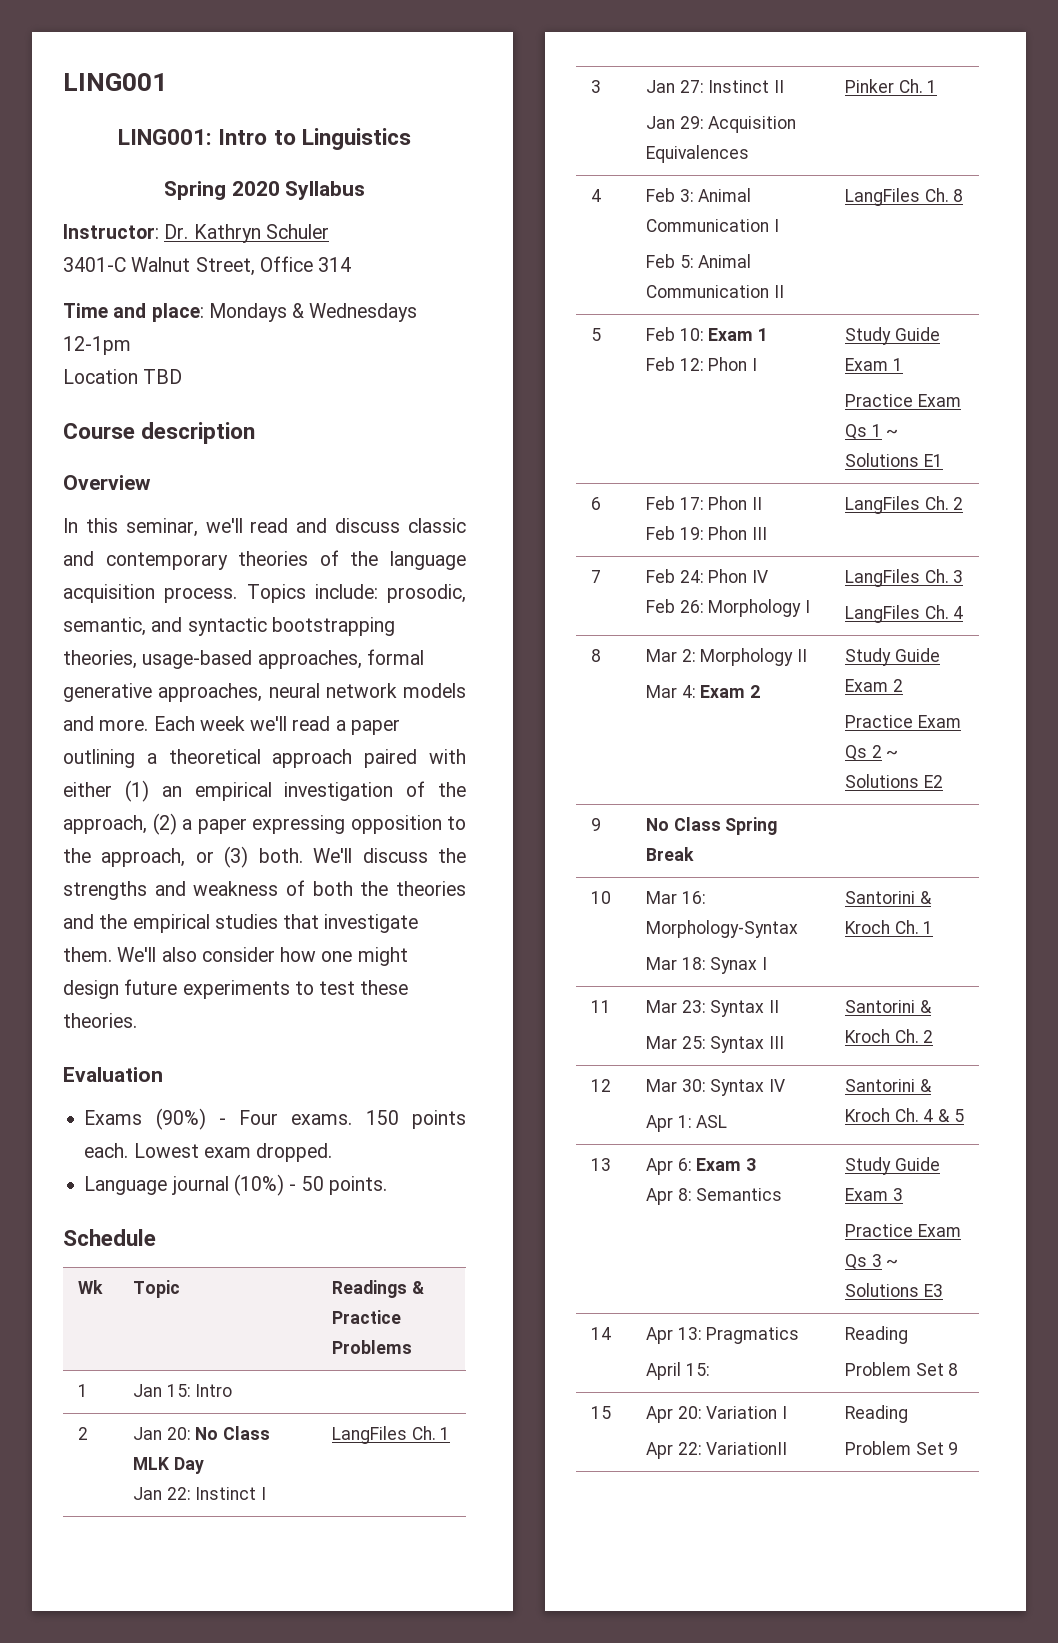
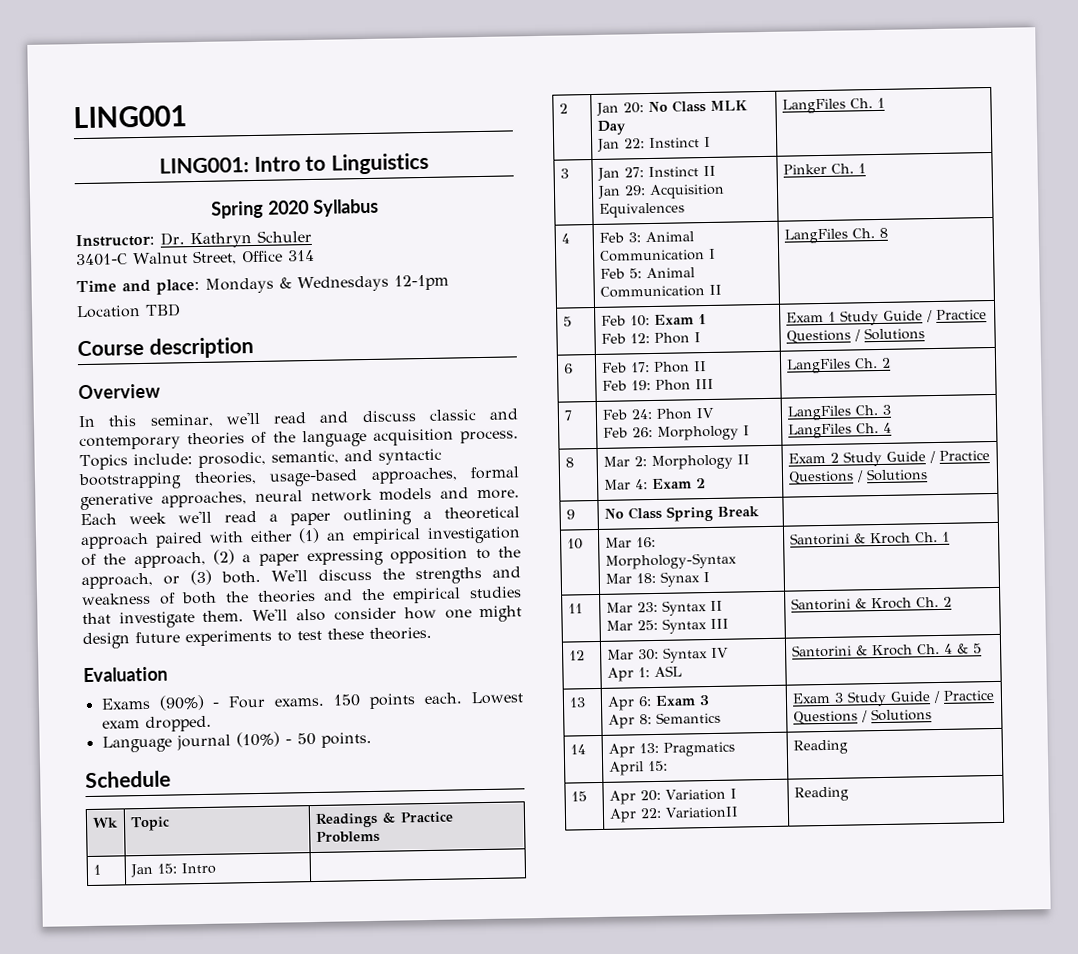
[845,327,940,345] [845,358,903,371] [845,394,961,407] [845,424,899,440] [845,453,943,467] Study Guide Exam 1 // Practice Exam Qs 1 ~ Solutions E1 -> [785,309,987,326] [785,327,925,344] Exam 1 Study Guide / Practice Questions / Solutions
[845,648,940,666] [845,679,903,692] [845,715,961,728] [845,745,899,761] [845,774,943,788] Study Guide Exam 2 // Practice Exam Qs 2 ~ Solutions E2 -> [787,450,990,467] [787,468,928,485] Exam 2 Study Guide / Practice Questions / Solutions
[845,1157,940,1175] [845,1188,903,1201] [845,1224,961,1237] [845,1254,899,1270] [845,1283,943,1297] Study Guide Exam 3 // Practice Exam Qs 3 ~ Solutions E3 -> [791,690,995,707] [792,708,932,725] Exam 3 Study Guide / Practice Questions / Solutions
[845,1362,959,1376] // Problem Set 8 -> (848, 747) none
[845,1441,959,1455] // Problem Set 9 -> (849, 794) none

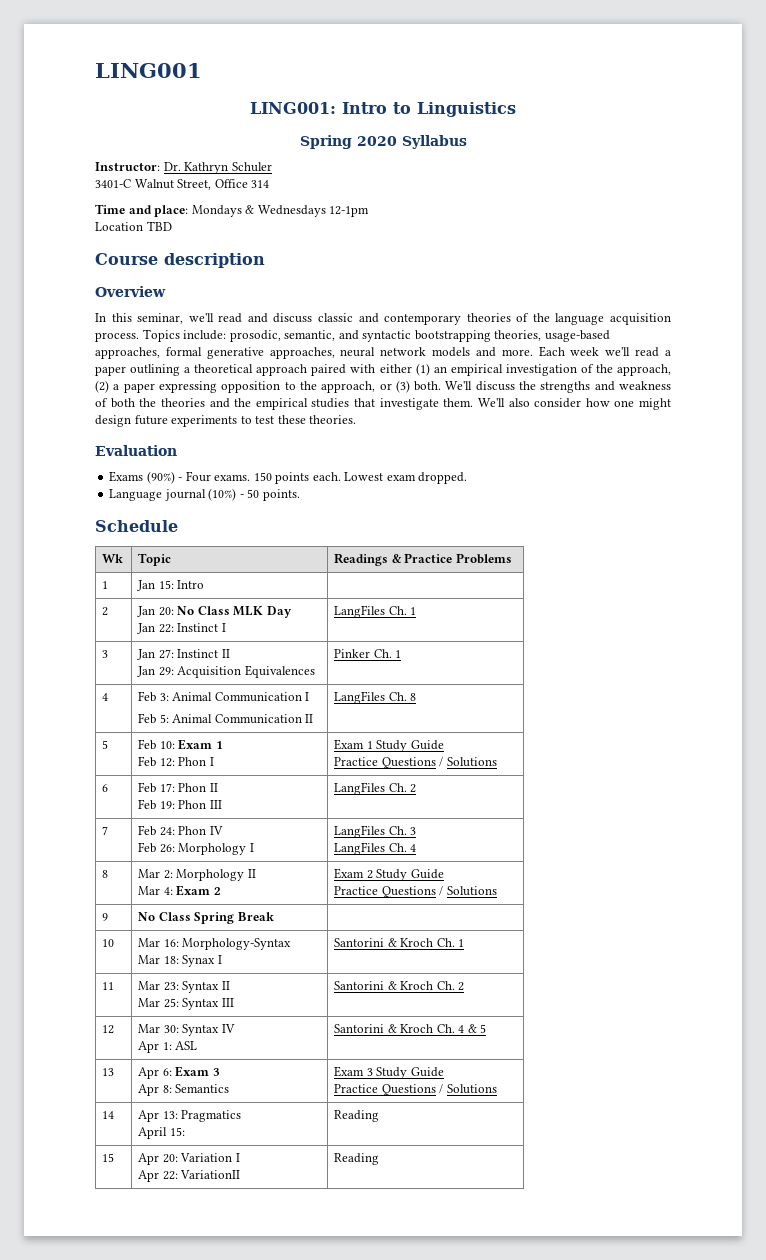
[925,310,933,323] / -> (444, 745) //
[928,451,936,464] / -> (444, 874) //
[932,690,941,704] / -> (444, 1072) //

